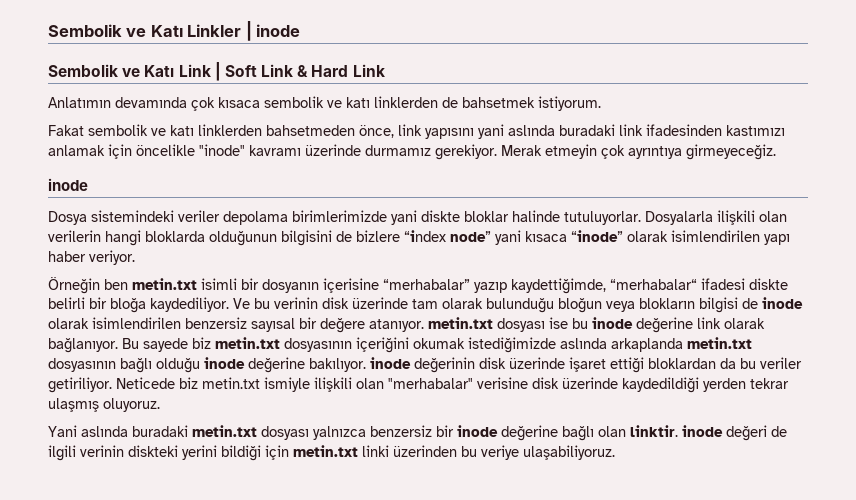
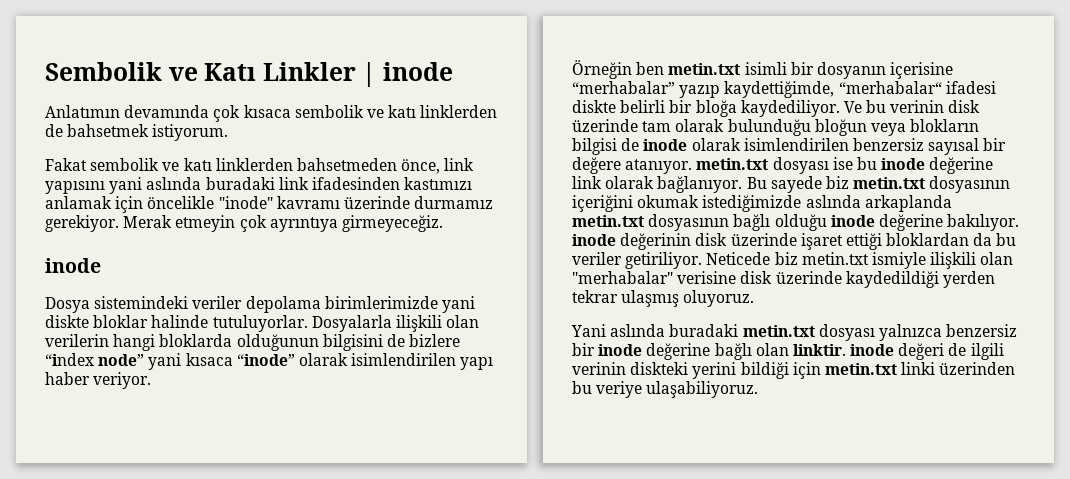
[48,62,385,81] // Sembolik ve Katı Link | Soft Link & Hard Link -> (454, 71) none

